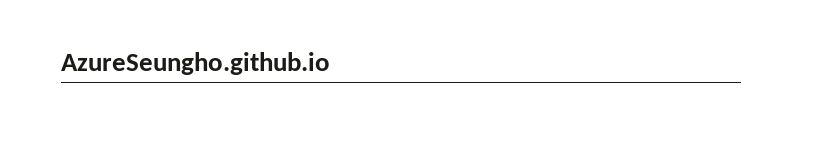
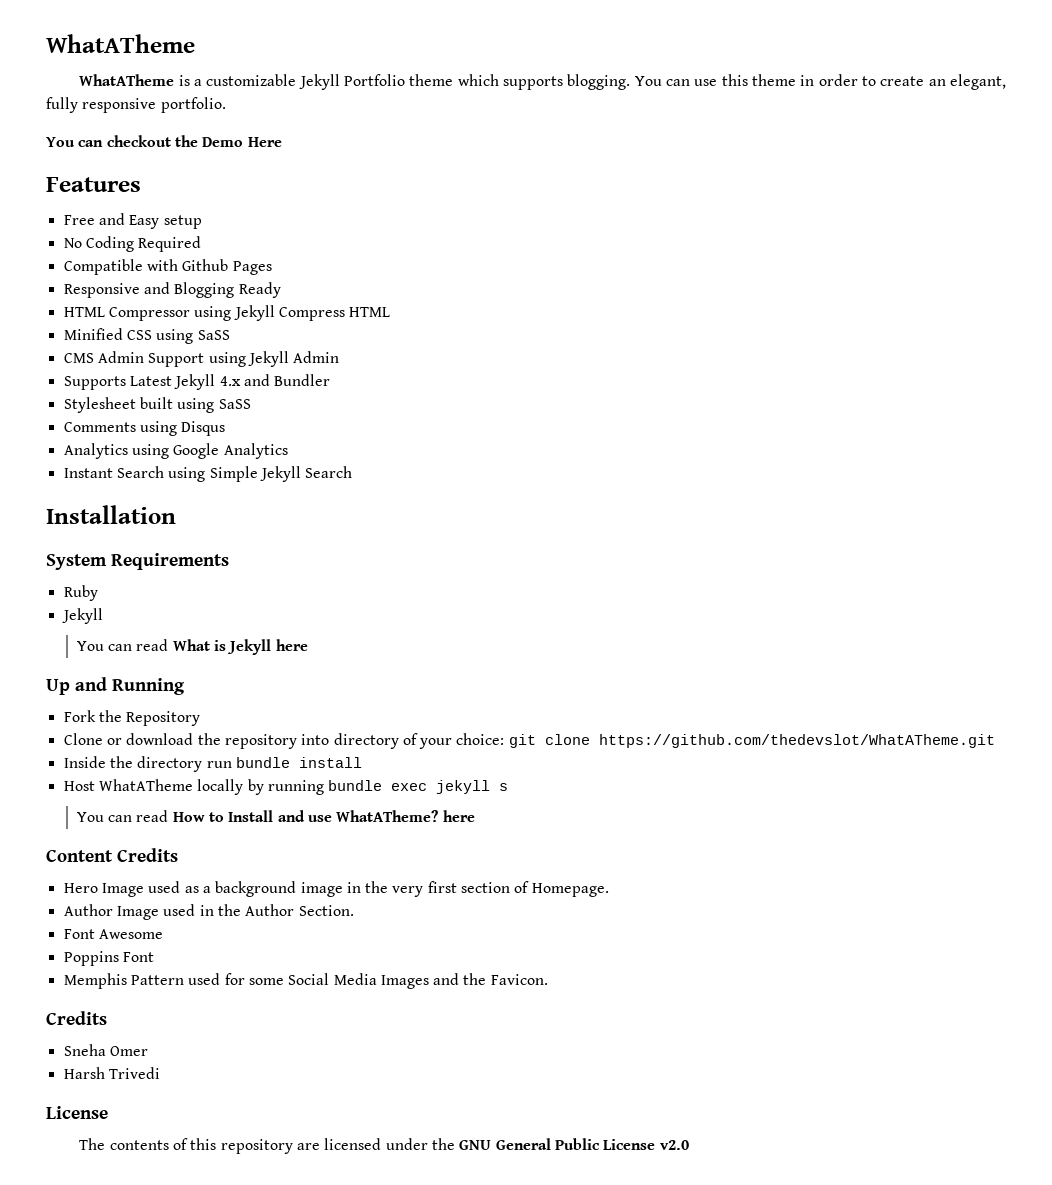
[61,52,330,75] AzureSeungho.github.io -> [46,34,195,53] [79,74,1006,90] [46,97,226,113] [46,135,282,147] [46,177,141,192] [63,213,202,229] [63,236,202,252] [63,259,272,275] [63,282,281,298] [63,305,391,321] [63,328,230,344] [63,351,340,367] [63,374,331,390] [63,397,251,413] [63,421,226,436] [63,443,288,459] [63,466,353,482] [46,505,176,524] [46,553,229,570] [63,585,98,601] [61,608,103,624] [76,639,308,655] [46,677,185,695] [63,710,201,726] [63,733,995,749] [63,756,362,772] [63,779,509,795] [76,810,475,822] [46,848,178,862] [63,881,609,897] [63,904,354,920] [63,929,163,939] [63,951,154,966] [63,973,548,989] [46,1011,107,1025] [63,1044,148,1056] [63,1067,160,1079] [46,1106,108,1119] [79,1138,689,1154] WhatATheme // WhatATheme is a customizable Jekyll Portfolio theme which supports blogging. You can use this theme in order to create an elegant, fully responsive portfolio. // You can checkout the Demo Here // Features // Free and Easy setup // No Coding Required // Compatible with Github Pages // Responsive and Blogging Ready // HTML Compressor using Jekyll Compress HTML // Minified CSS using SaSS // CMS Admin Support using Jekyll Admin // Supports Latest Jekyll 4.x and Bundler // Stylesheet built using SaSS // Comments using Disqus // Analytics using Google Analytics // Instant Search using Simple Jekyll Search // Installation // System Requirements // Ruby // Jekyll // You can read What is Jekyll here // Up and Running // Fork the Repository // Clone or download the repository into directory of your choice: git clone https://github.com/thedevslot/WhatATheme.git // Inside the directory run bundle install // Host WhatATheme locally by running bundle exec jekyll s // You can read How to Install and use WhatATheme? here // Content Credits // Hero Image used as a background image in the very first section of Homepage. // Author Image used in the Author Section. // Font Awesome // Poppins Font // Memphis Pattern used for some Social Media Images and the Favicon. // Credits // Sneha Omer // Harsh Trivedi // License // The contents of this repository are licensed under the GNU General Public License v2.0

